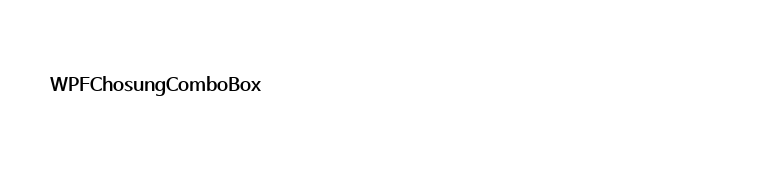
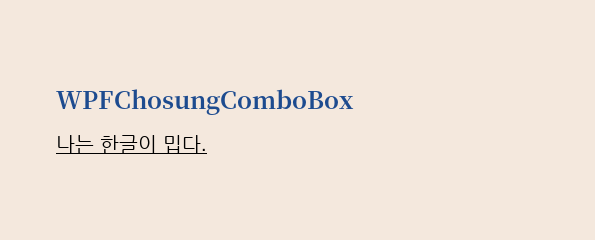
(261, 86) none -> [56,135,207,154] // 나는 한글이 밉다.

